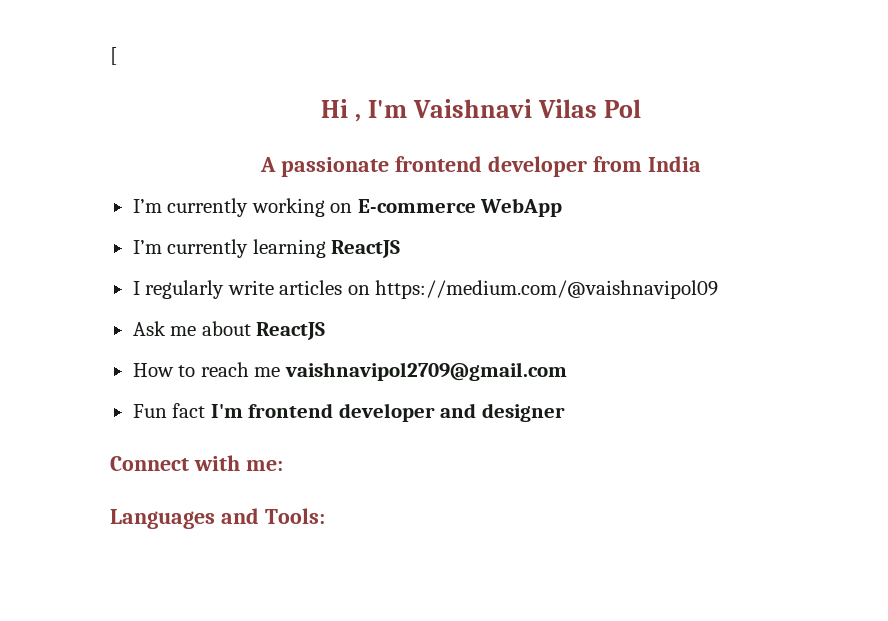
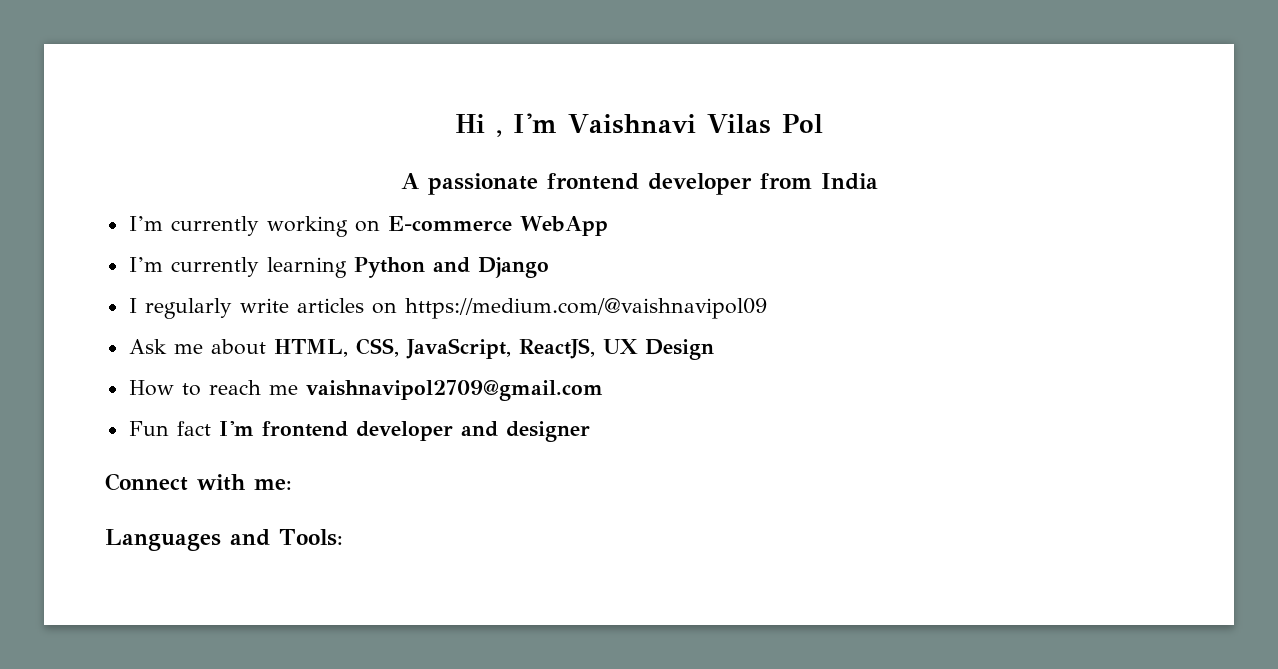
[110,47,117,65] [ // -> (454, 123) none
[331,240,401,258] ReactJS -> [353,257,549,278] Python and Django
[256,322,326,340] ReactJS -> [273,338,714,360] HTML, CSS, JavaScript, ReactJS, UX Design

